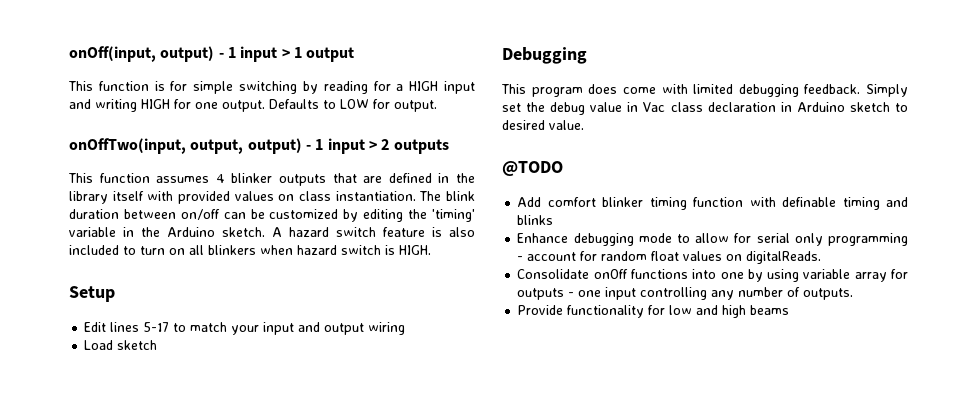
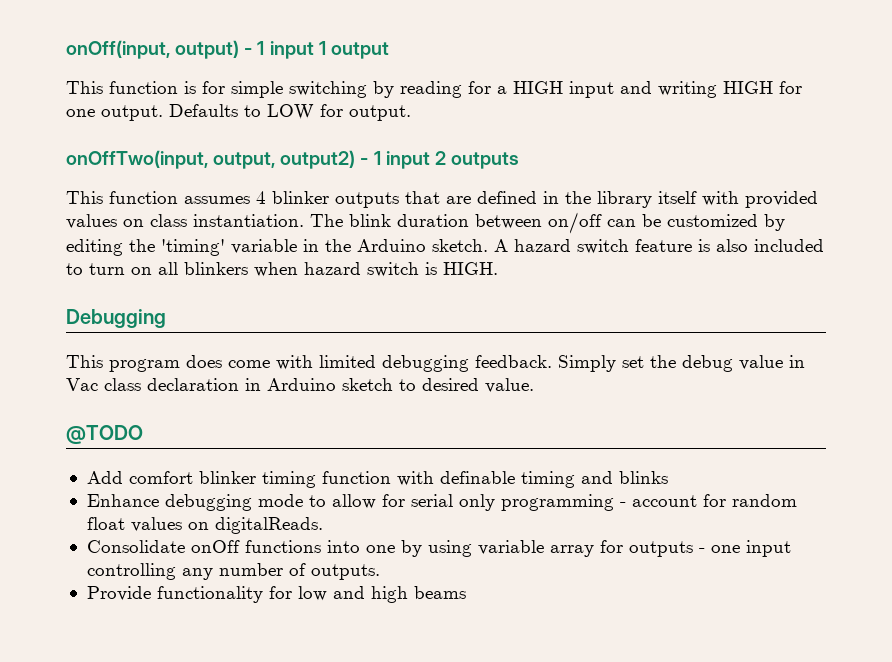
[281,49,290,58] > -> (314, 50) none
[247,138,377,154] output) - 1 input > -> [280,150,430,169] output2) - 1 input
[69,286,115,302] [84,322,406,335] [84,340,158,350] // Setup // Edit lines 5-17 to match your input and output wiring // Load sketch -> (498, 268) none

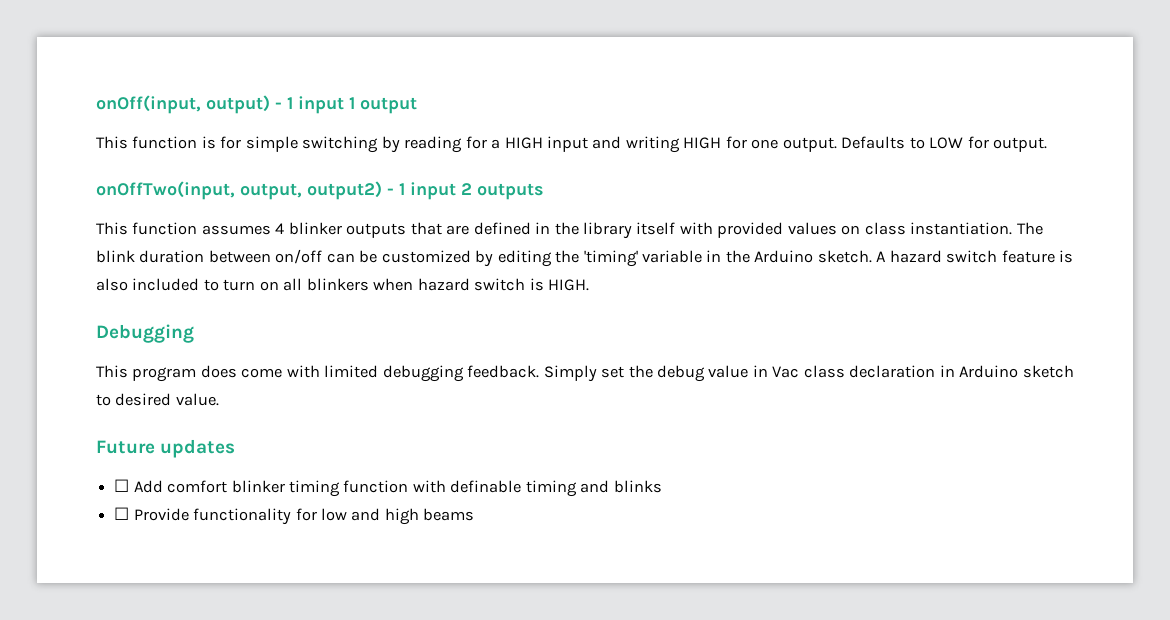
[66,425,143,445] @TODO // -> [96,439,236,458] [114,479,130,492] Future updates // ☐
[86,494,797,511] [86,517,323,534] [86,540,791,557] [86,563,380,580] Enhance debugging mode to allow for serial only programming - account for random float values on digitalReads. // Consolidate onOff functions into one by using variable array for outputs - one input controlling any number of outputs. // -> [114,507,130,520] ☐

